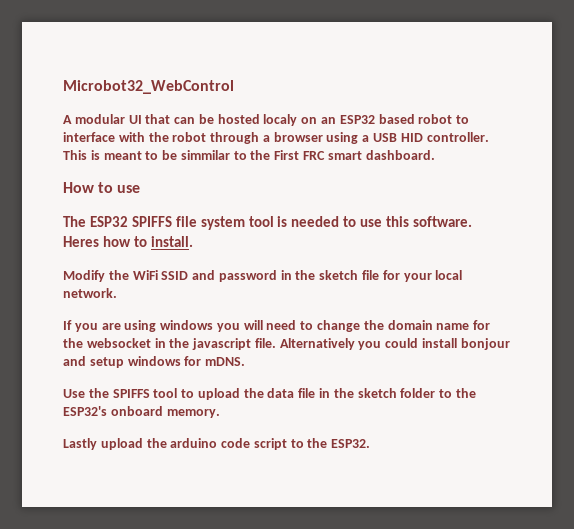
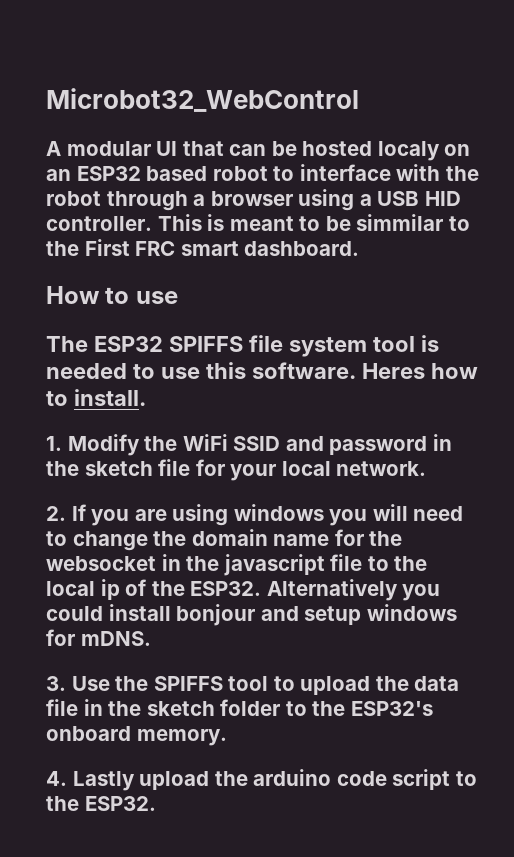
(193, 241) none -> [46,436,62,451] 1.
(117, 293) none -> [46,506,66,521] 2.
[254,338,276,348] file. -> [330,554,428,571] [46,579,262,600] file to the local ip of the ESP32.
(246, 361) none -> [46,676,66,691] 3.
(220, 413) none -> [46,771,67,786] 4.

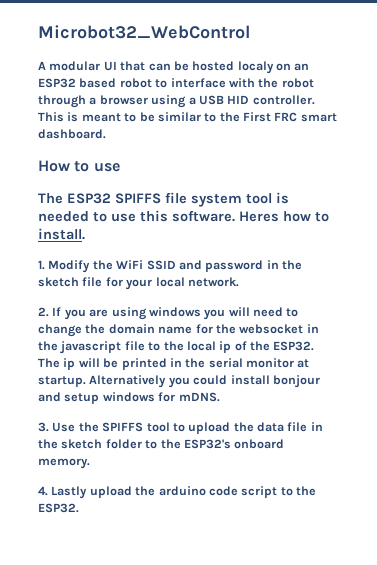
[356,214,444,231] simmilar -> [157,112,201,122] similar
(262, 588) none -> [38,358,310,370] [38,376,86,387] The ip will be printed in the serial monitor at startup.

